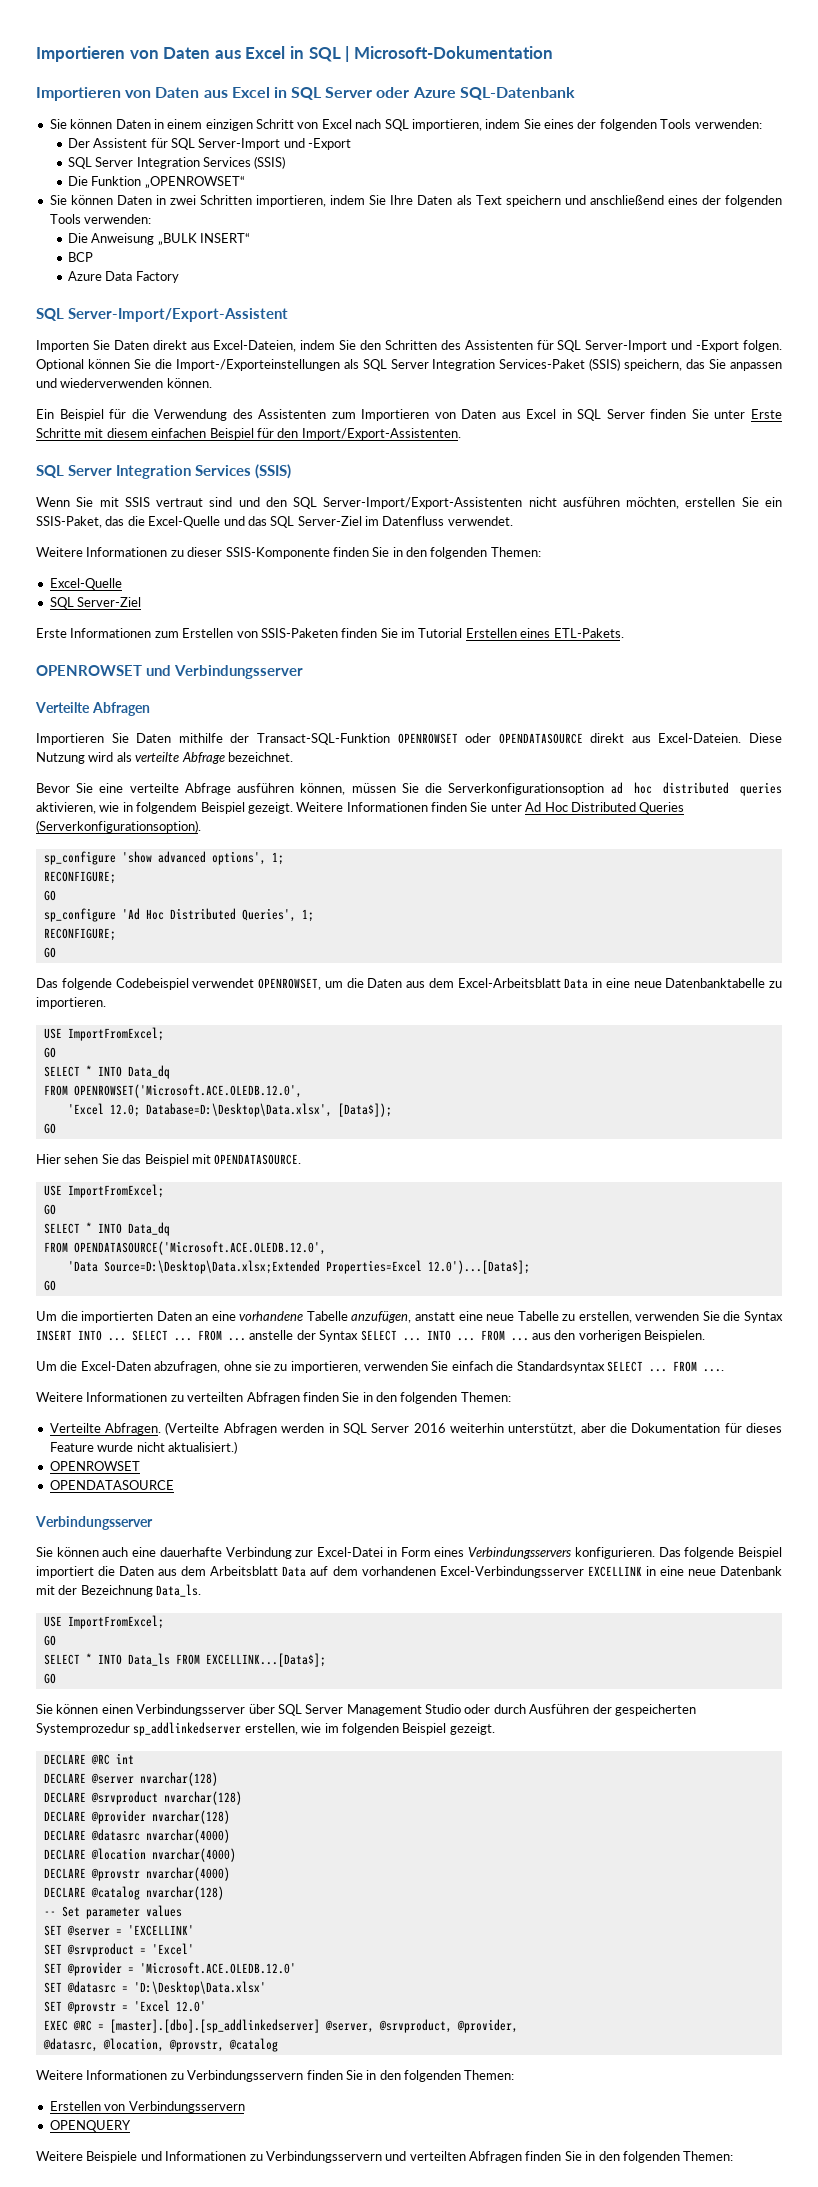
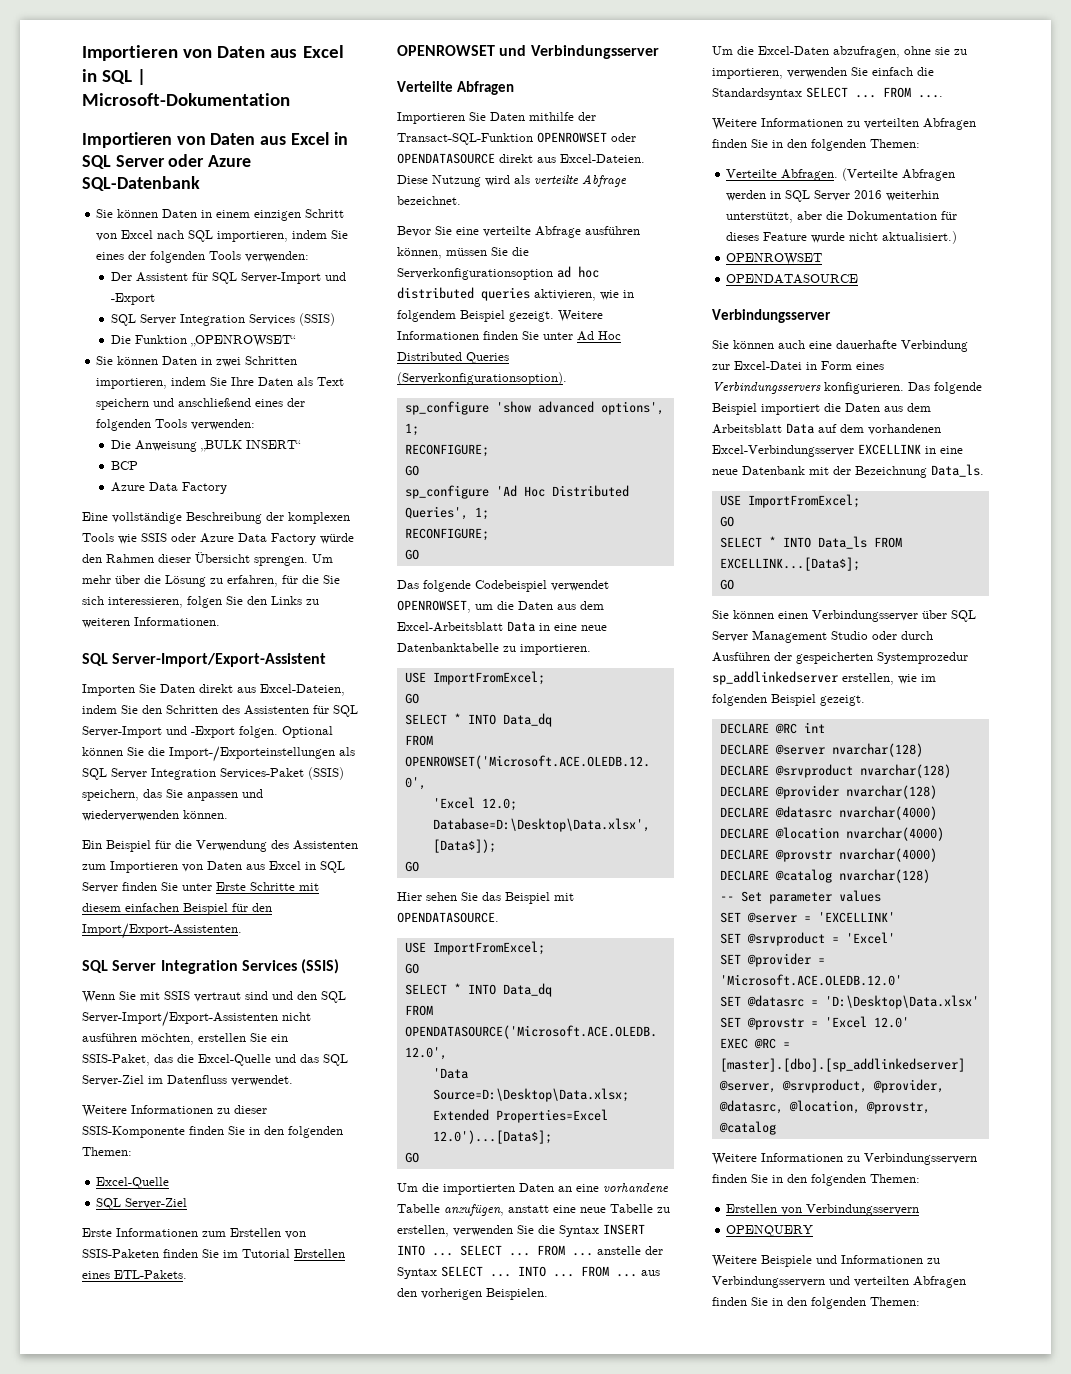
(179, 277) none -> [82,512,350,524] [82,533,354,545] [82,552,333,566] [82,575,340,587] [82,596,319,608] [82,617,220,628] // Eine vollständige Beschreibung der komplexen Tools wie SSIS oder Azure Data Factory würde den Rahmen dieser Übersicht sprengen. Um mehr über die Lösung zu erfahren, für die Sie sich interessieren, folgen Sie den Links zu weiteren Informationen.

